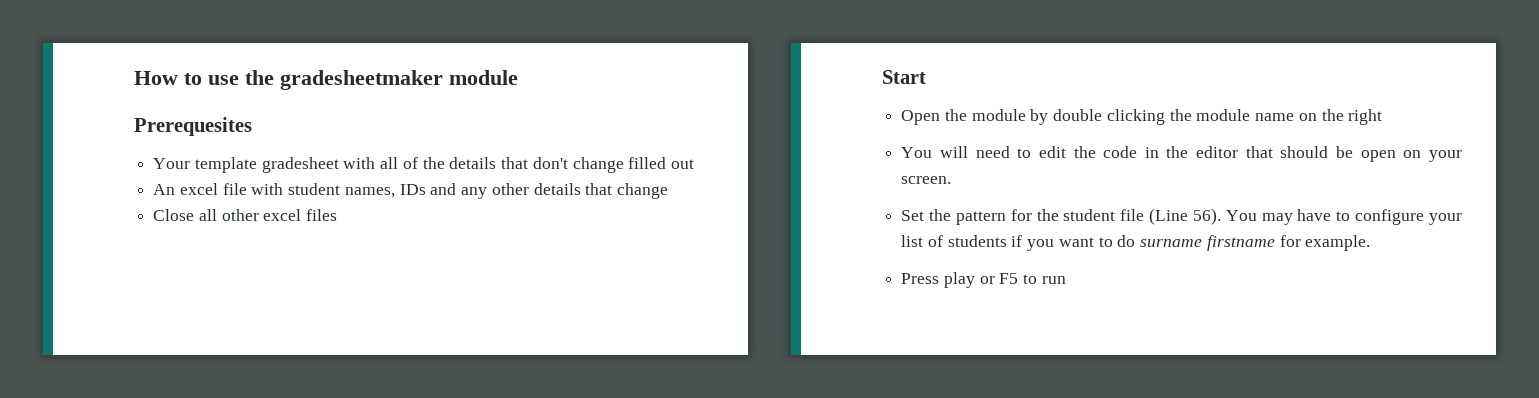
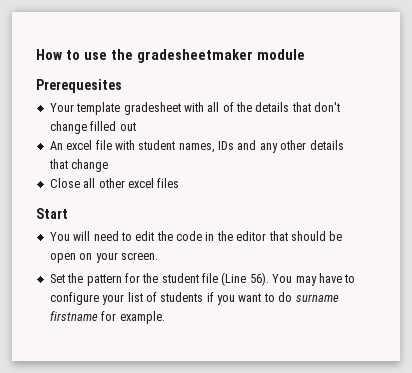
[901,109,1383,125] // Open the module by double clicking the module name on the right -> (68, 213) none
[901,272,1066,288] // Press play or F5 to run -> (165, 317) none

